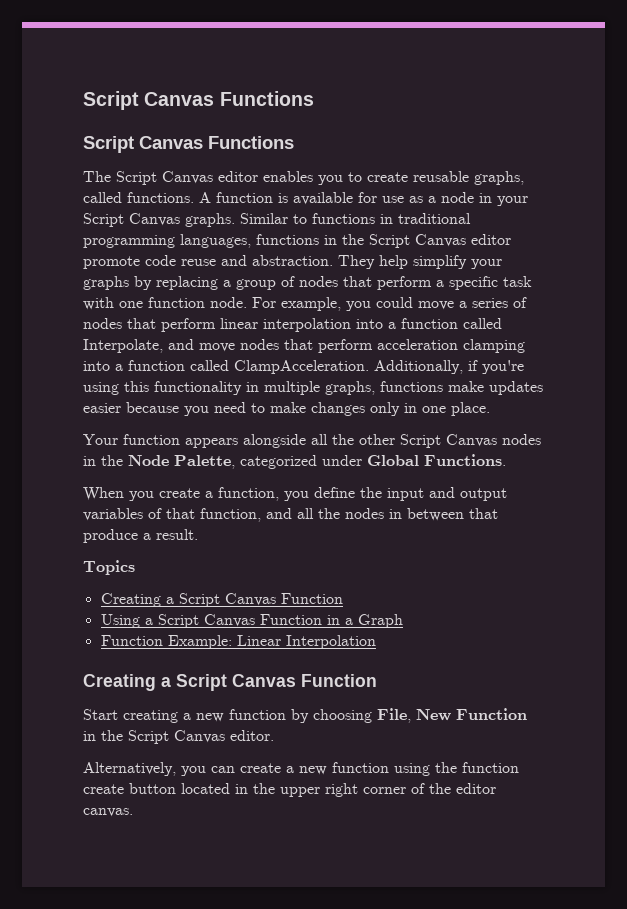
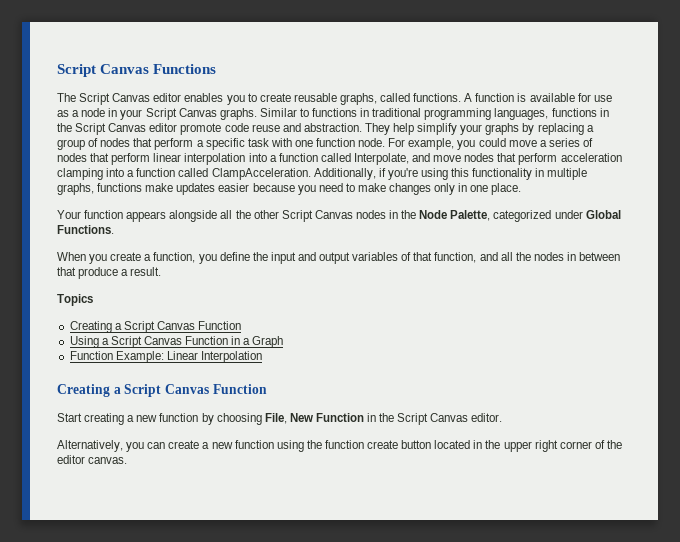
[83,91,314,110] [83,136,294,153] Script Canvas Functions // Script Canvas Functions -> [57,64,217,77] Script Canvas Functions

